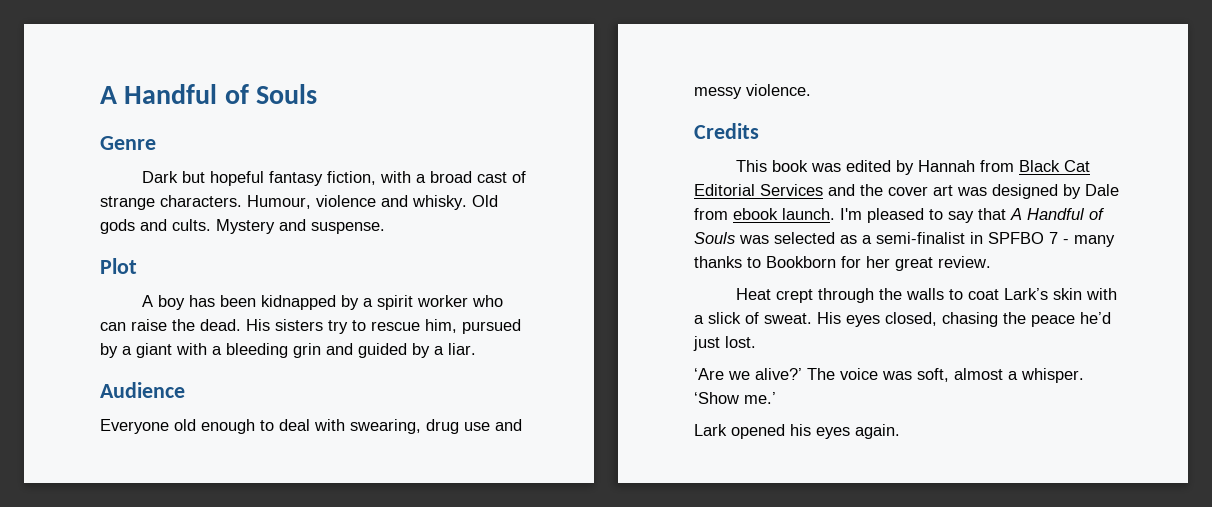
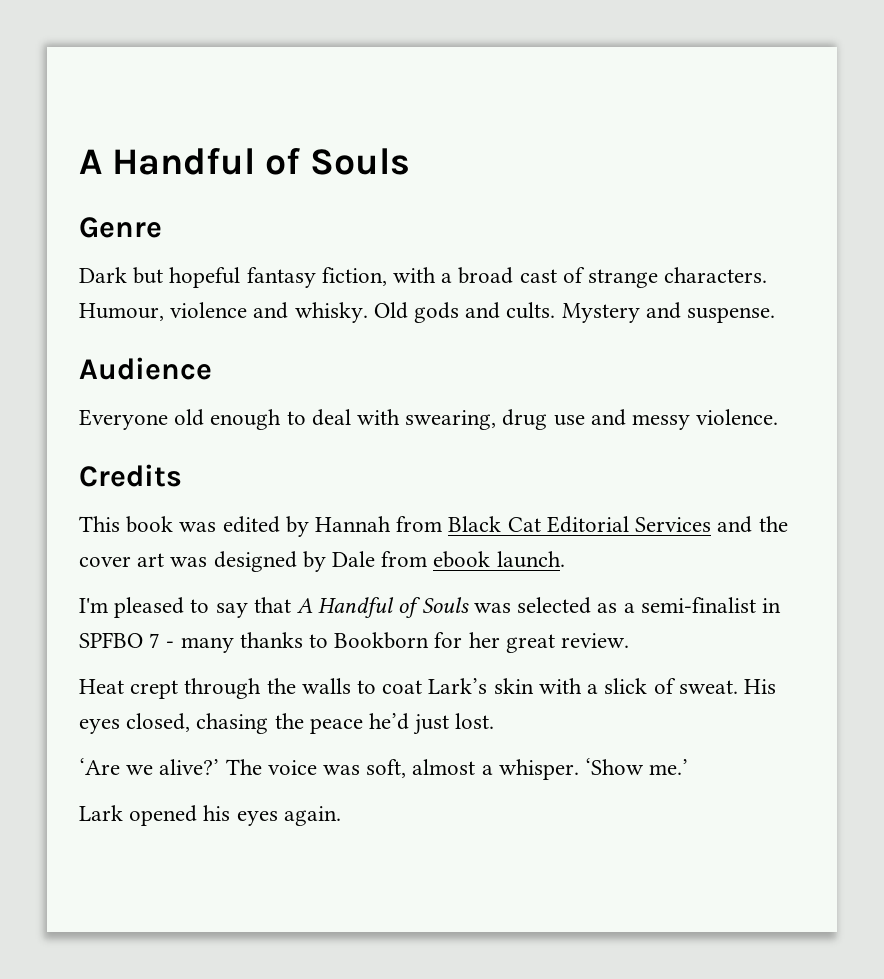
[100,258,137,274] [141,295,503,310] [100,319,521,334] [100,343,476,358] // Plot // A boy has been kidnapped by a spirit worker who can raise the dead. His sisters try to rescue him, pursued by a giant with a bleeding grin and guided by a liar. -> (776, 315) none
(835, 214) none -> (565, 559) //

